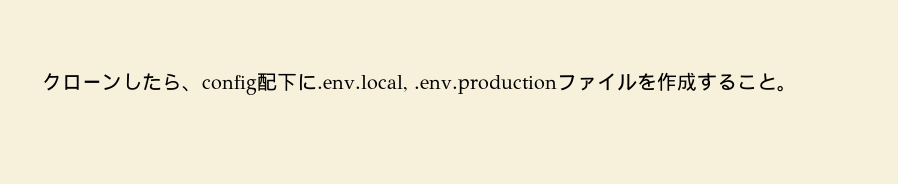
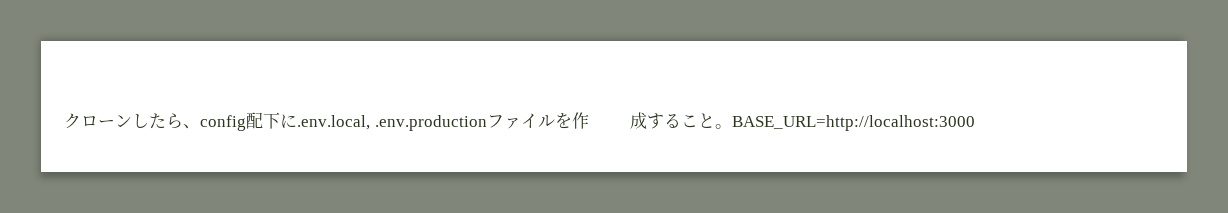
(797, 88) none -> [732,115,975,131] BASE_URL=http://localhost:3000

